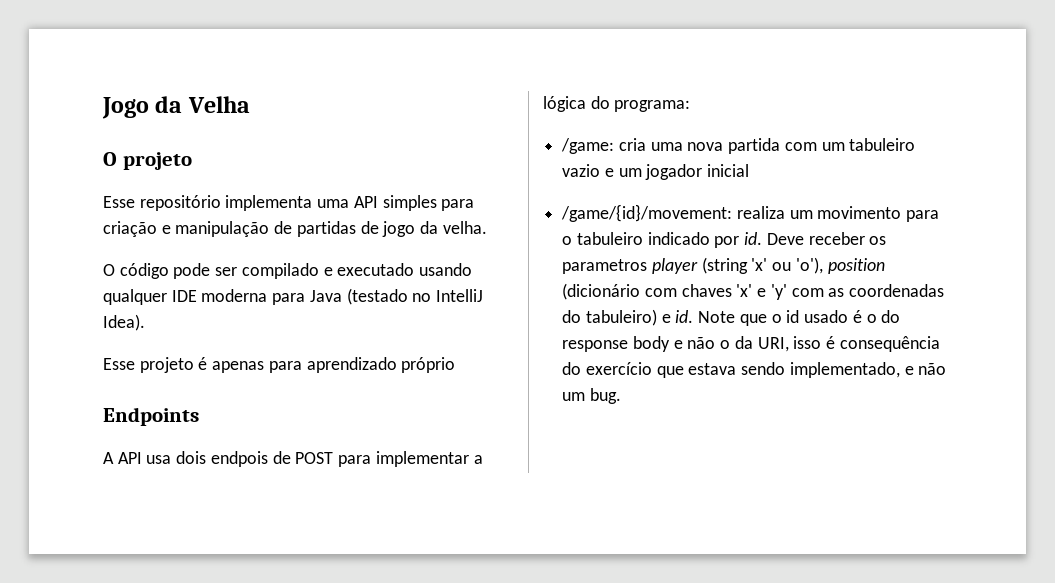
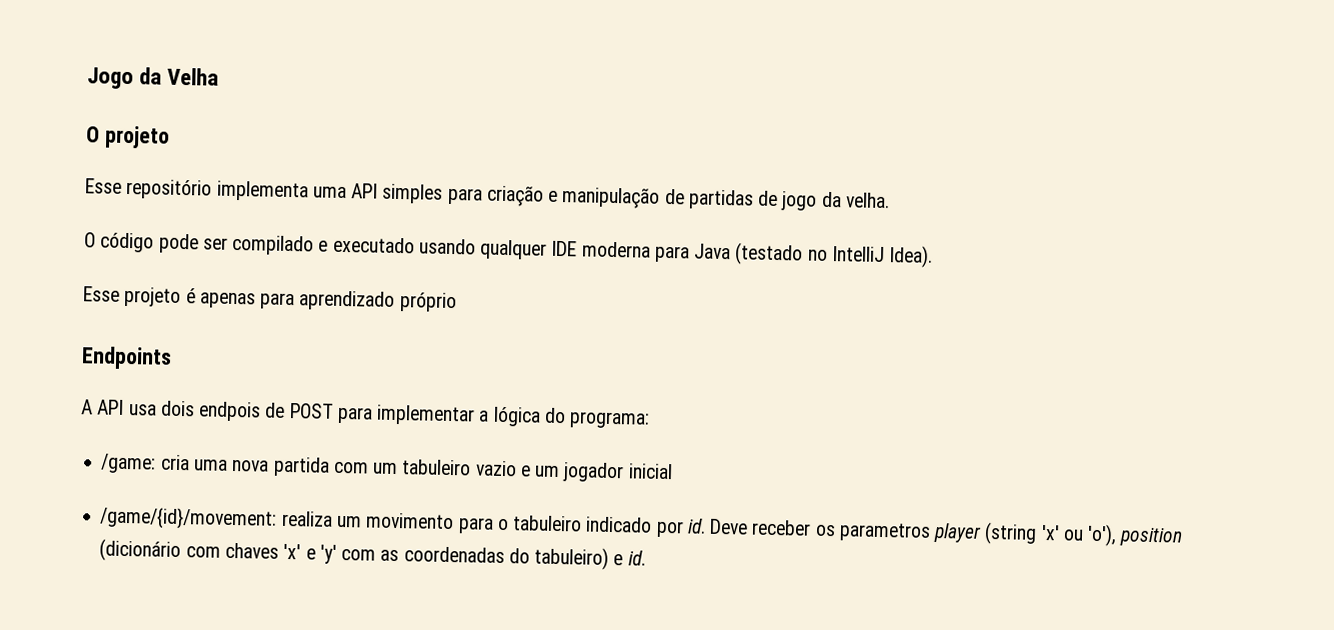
[698,310,901,326] [562,336,940,352] [562,362,947,378] [562,388,621,404] Note que o id usado é o do response body e não o da URI, isso é consequência do exercício que estava sendo implementado, e não um bug. -> (646, 558) none

